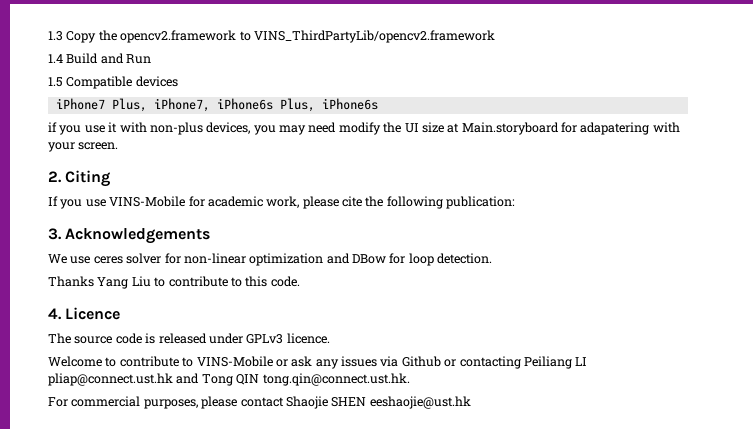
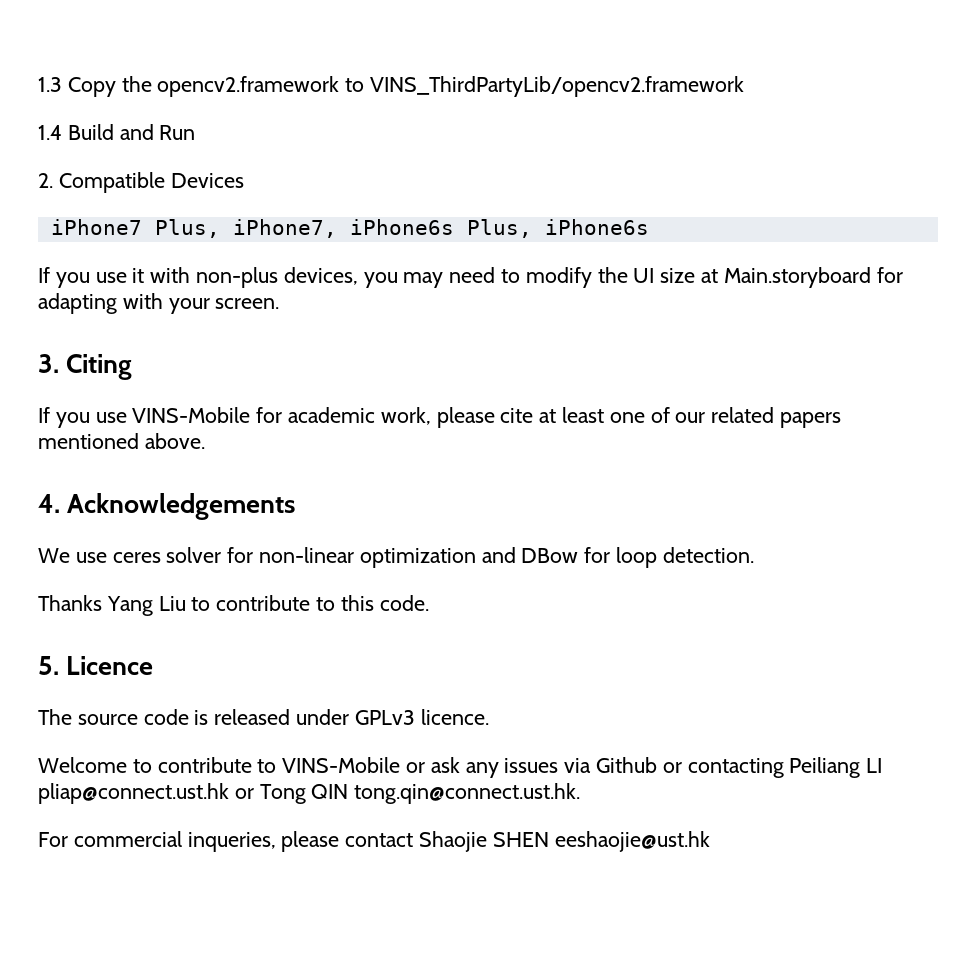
[48,76,178,89] 1.5 Compatible devices -> [38,172,244,193] 2. Compatible Devices
[48,122,57,132] if -> [38,267,50,283] If
(337, 127) none -> [501,269,521,283] to
[580,122,650,135] adapatering -> [38,293,117,314] adapting
[48,171,62,183] 2. -> [38,354,59,373] 3.
[365,196,516,209] [48,228,62,240] the following publication: // 3. -> [539,407,842,428] [38,433,205,449] [38,494,60,513] at least one of our related papers mentioned above. // 4.
[48,308,62,320] 4. -> [38,656,59,675] 5.
[176,373,200,384] and -> [234,788,254,799] or
[143,399,198,409] purposes, -> [187,832,276,852] inqueries,

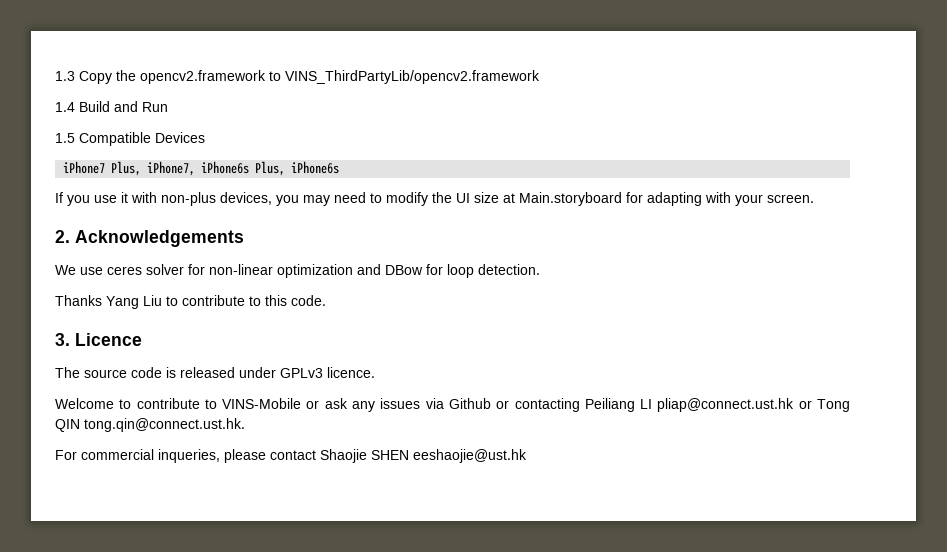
[38,173,53,188] 2. -> [55,133,75,143] 1.5
[38,354,133,380] [38,407,842,428] [38,433,205,449] [38,494,60,513] 3. Citing // If you use VINS-Mobile for academic work, please cite at least one of our related papers mentioned above. // 4. -> [55,230,70,243] 2.
[38,656,59,675] 5. -> [55,333,70,346] 3.

